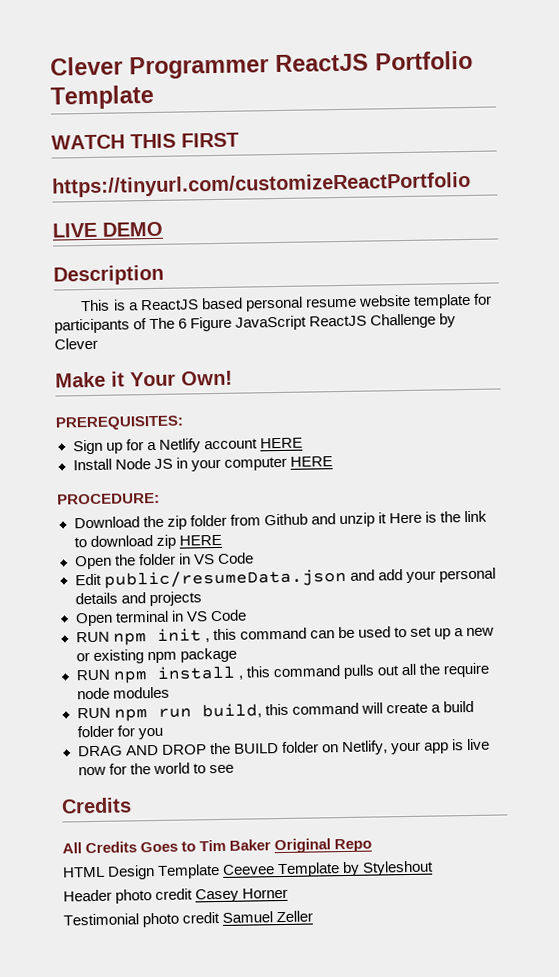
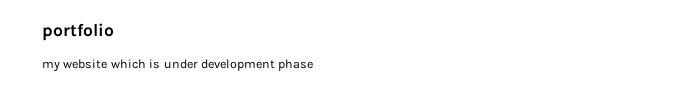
[50,50,473,80] [50,84,154,110] [51,132,239,150] [52,171,471,198] [52,221,163,238] [53,264,164,286] [80,293,492,312] [54,313,457,334] [54,337,98,350] [55,370,233,388] [55,415,184,431] [72,437,303,455] [72,456,333,472] [57,492,160,505] [73,510,488,530] [73,534,222,549] [74,552,254,570] [74,567,496,589] [74,591,202,607] [74,609,247,627] [75,626,495,646] [75,647,237,664] [75,662,490,684] [76,686,170,700] [76,700,474,722] [76,725,163,740] [77,738,491,757] [77,762,234,776] [61,797,132,814] [62,838,373,854] [62,860,435,880] [63,887,289,904] [63,910,314,928] Clever Programmer ReactJS Portfolio Template // WATCH THIS FIRST // https://tinyurl.com/customizeReactPortfolio // LIVE DEMO // Description // This is a ReactJS based personal resume website template for participants of The 6 Figure JavaScript ReactJS Challenge by Clever // Make it Your Own! // PREREQUISITES: // Sign up for a Netlify account HERE // Install Node JS in your computer HERE // PROCEDURE: // Download the zip folder from Github and unzip it Here is the link to download zip HERE // Open the folder in VS Code // Edit public/resumeData.json and add your personal details and projects // Open terminal in VS Code // RUN npm init , this command can be used to set up a new or existing npm package // RUN npm install , this command pulls out all the require node modules // RUN npm run build, this command will create a build folder for you // DRAG AND DROP the BUILD folder on Netlify, your app is live now for the world to see // Credits // All Credits Goes to Tim Baker Original Repo // HTML Design Template Ceevee Template by Styleshout // Header photo credit Casey Horner // Testimonial photo credit Samuel Zeller -> [42,23,114,41] [42,59,314,72] portfolio // my website which is under development phase

